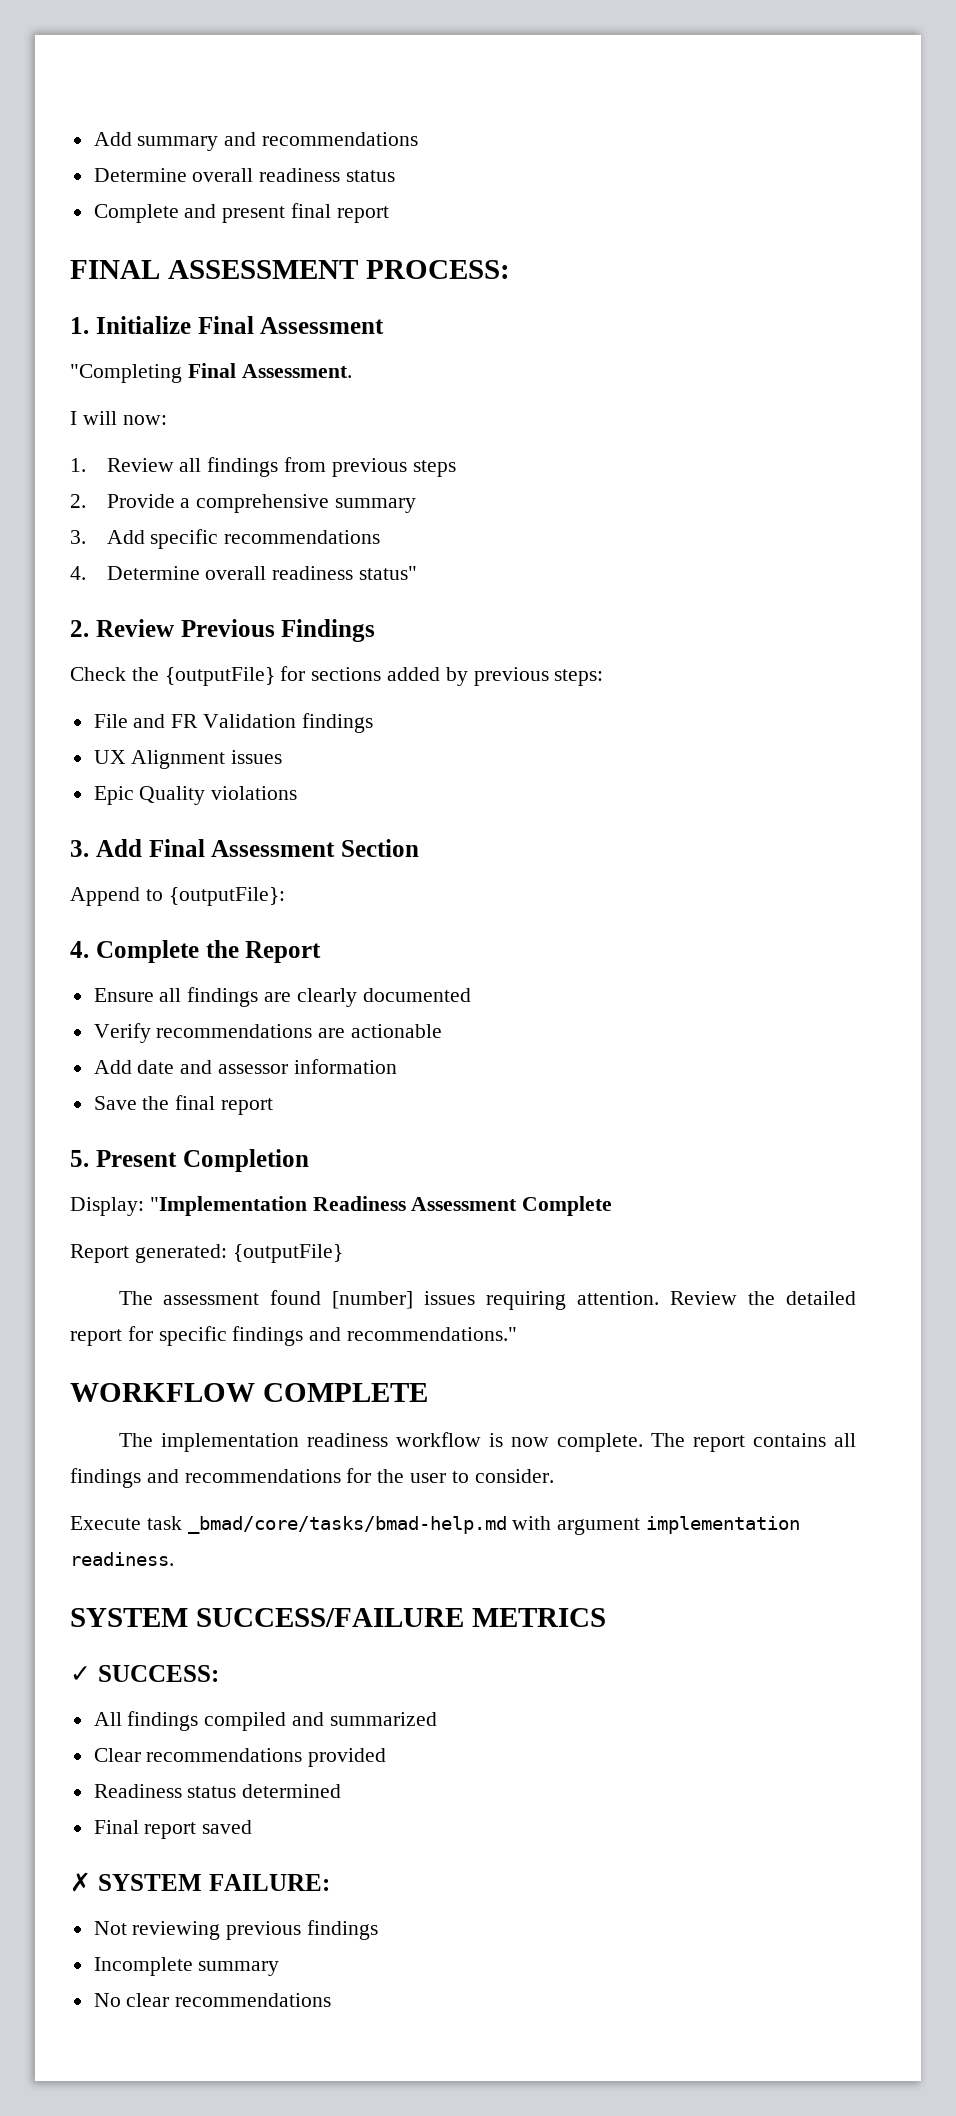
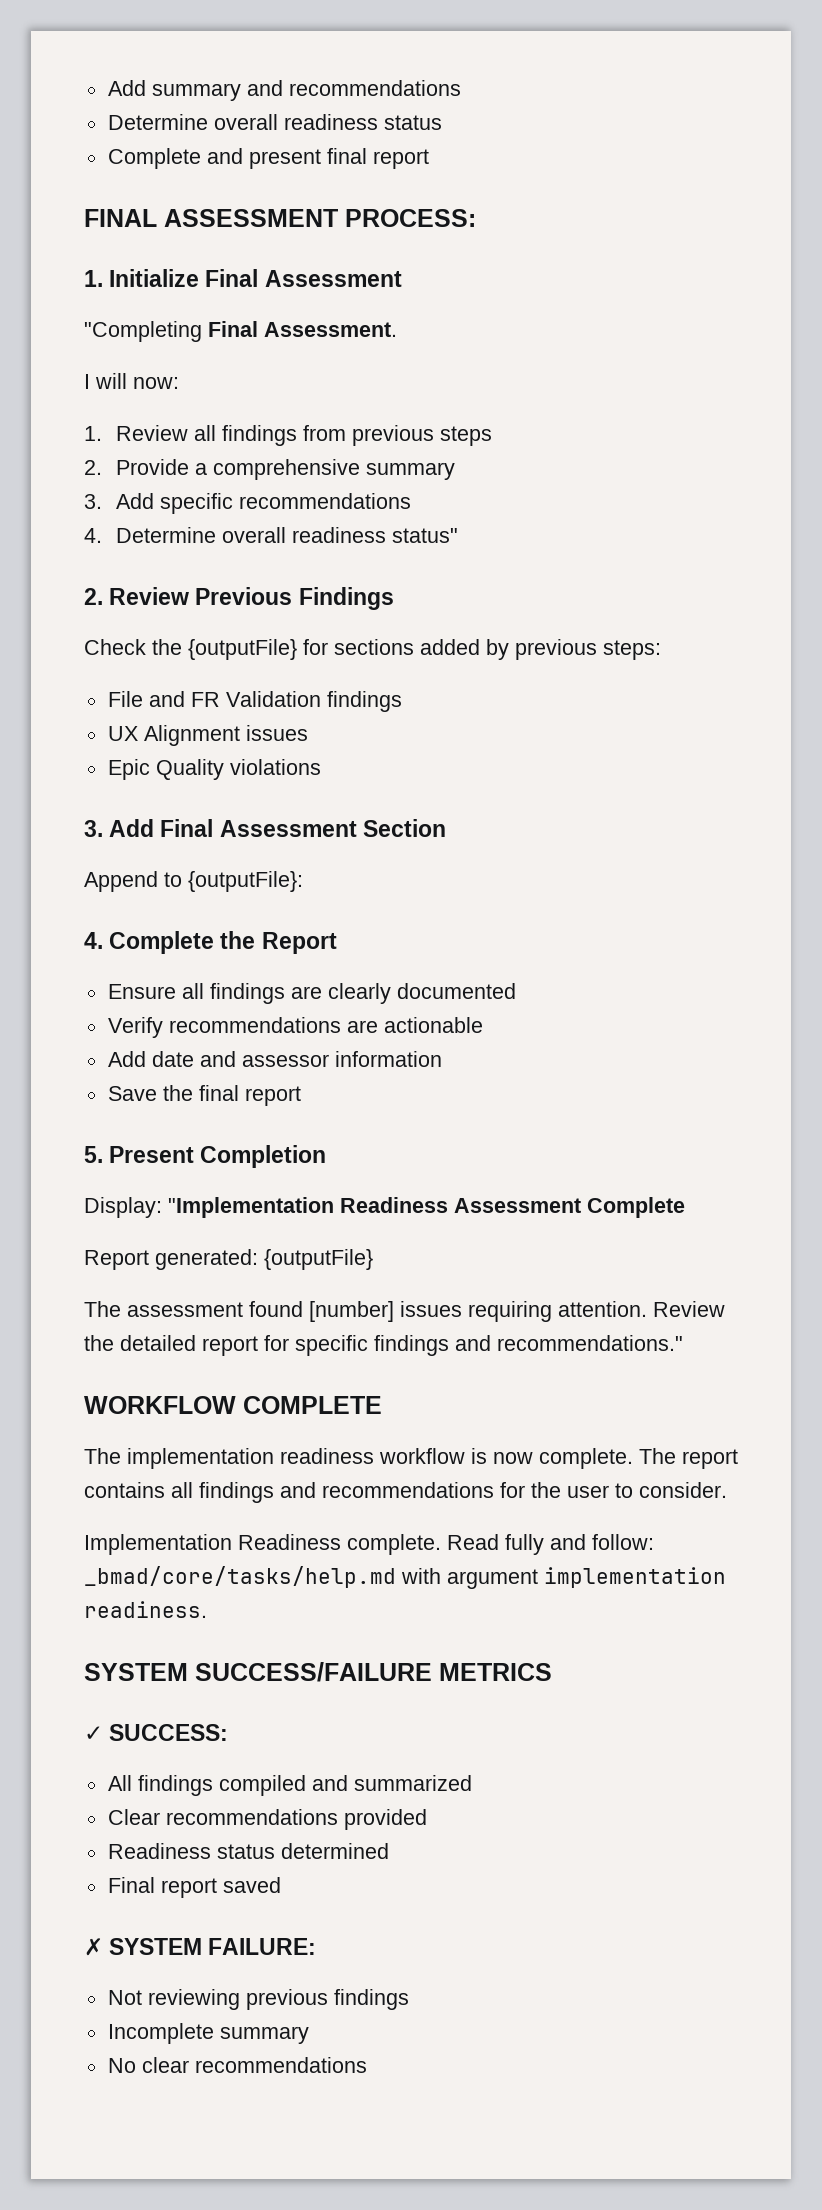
[70,1516,507,1534] Execute task _bmad/core/tasks/bmad-help.md -> [84,1534,654,1555] [84,1566,396,1588] Implementation Readiness complete. Read fully and follow: _bmad/core/tasks/help.md

